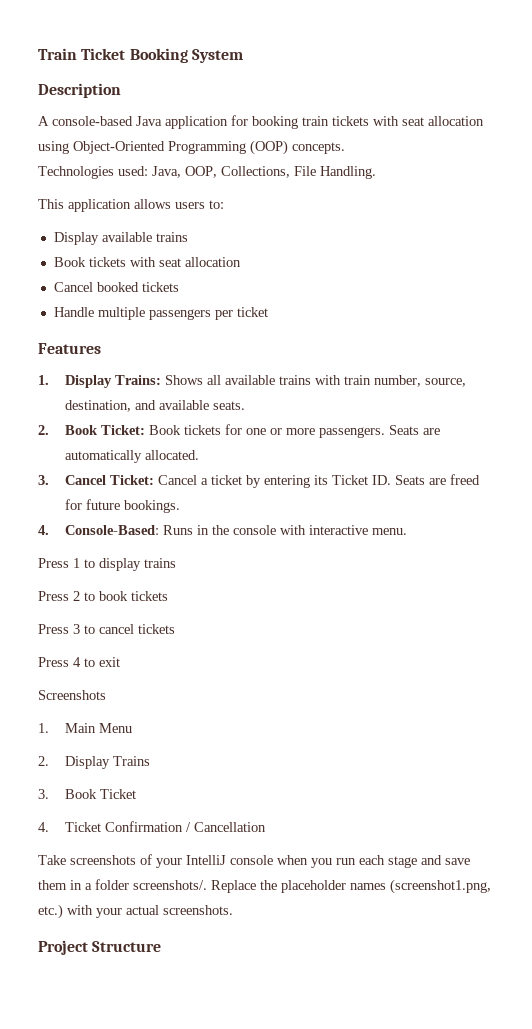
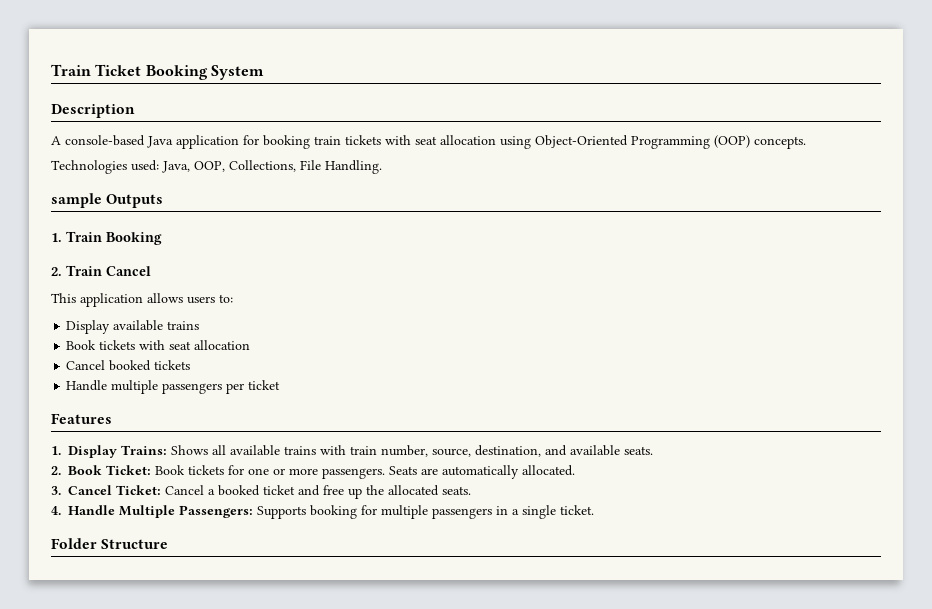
(376, 172) none -> [51,193,164,208] [51,231,162,245] [51,265,151,276] // sample Outputs // 1. Train Booking // 2. Train Cancel
[211,474,481,488] [65,499,181,513] [38,525,408,535] [38,558,176,571] [38,591,168,601] [38,624,175,634] [38,657,120,667] [38,690,106,700] [38,723,133,733] [38,756,151,769] [38,789,137,799] [38,821,267,832] [38,854,470,868] [38,879,491,894] [38,904,233,919] [38,940,88,955] ticket by entering its Ticket ID. Seats are freed for future bookings. // 4. Console-Based: Runs in the console with interactive menu. // Press 1 to display trains // Press 2 to book tickets // Press 3 to cancel tickets // Press 4 to exit // Screenshots // 1. Main Menu // 2. Display Trains // 3. Book Ticket // 4. Ticket Confirmation / Cancellation // Take screenshots of your IntelliJ console when you run each stage and save them in a folder screenshots/. Replace the placeholder names (screenshot1.png, etc.) with your actual screenshots. // Project -> [218,485,472,499] [51,505,595,519] [51,538,97,549] booked ticket and free up the allocated seats. // 4. Handle Multiple Passengers: Supports booking for multiple passengers in a single ticket. // Folder

